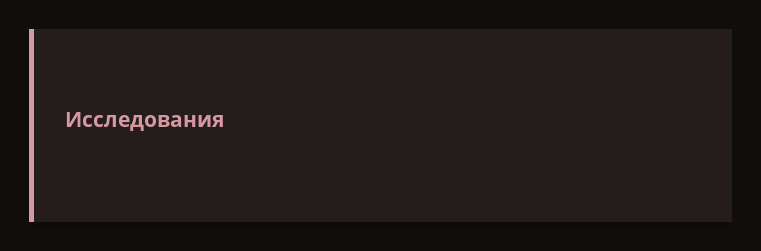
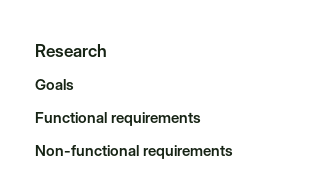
[65,112,224,131] Исследования -> [35,44,107,57] [35,79,74,90] [35,112,202,126] [35,145,234,159] Research // Goals // Functional requirements // Non-functional requirements

